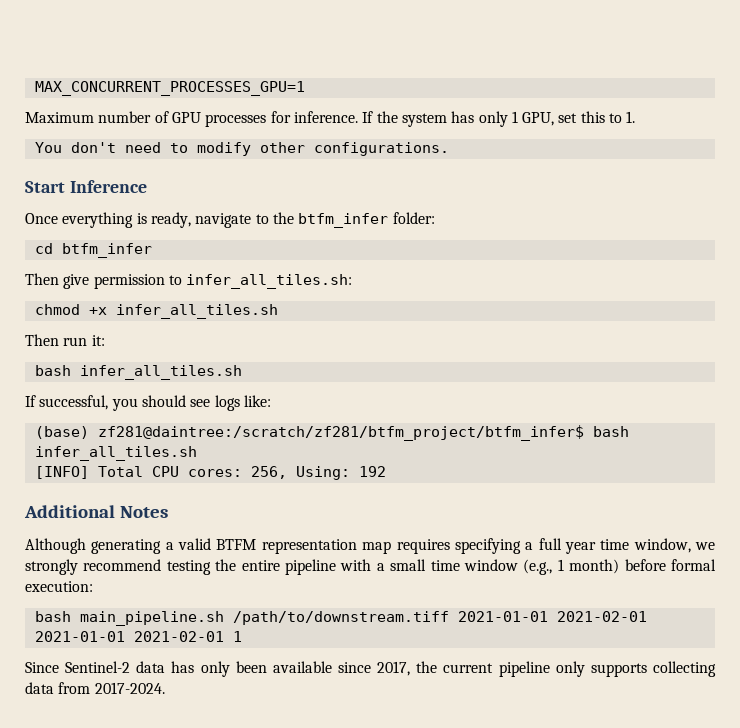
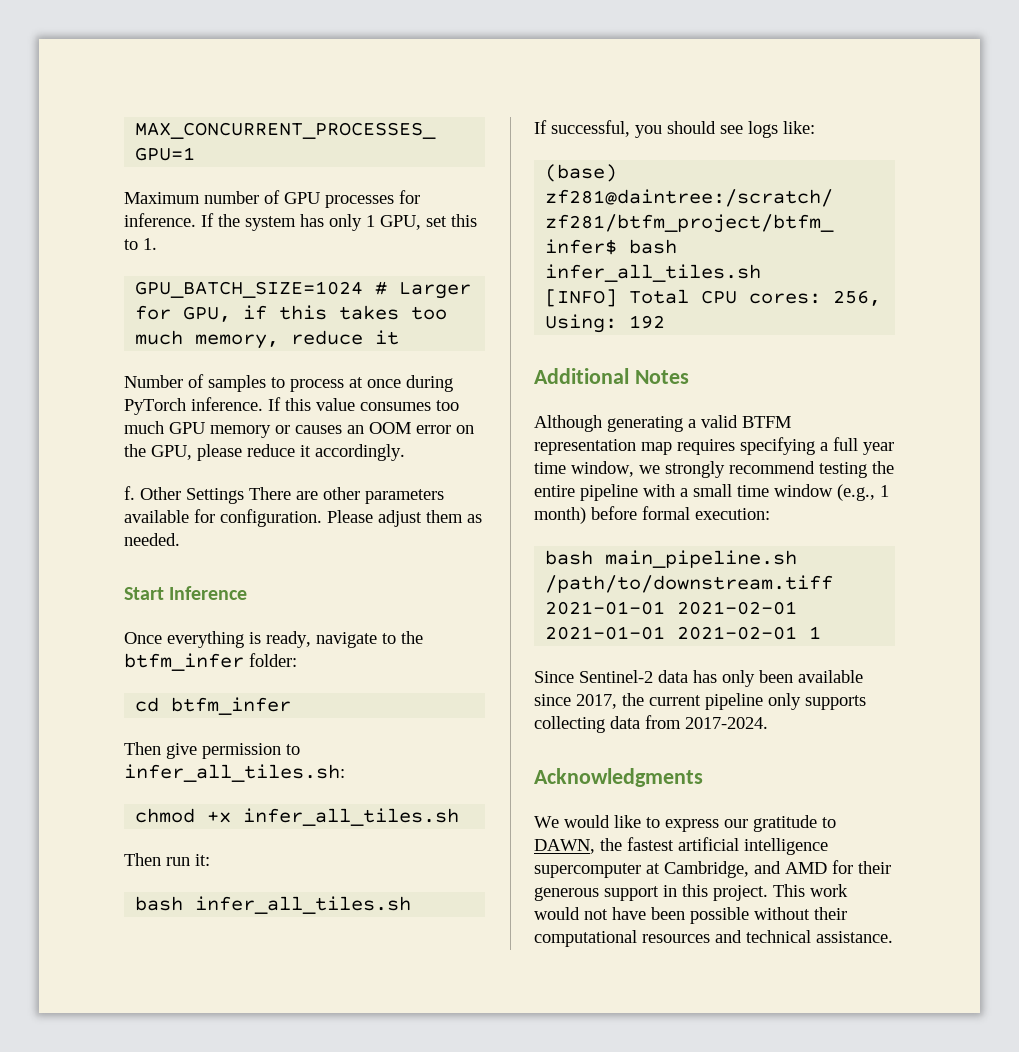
[34,142,449,156] You don't need to modify other configurations. -> [135,281,472,299] [135,305,448,322] [135,330,400,349] [124,374,453,392] [124,397,459,415] [124,421,474,438] [124,444,405,461] [124,486,444,504] [124,509,482,527] [124,533,180,546] GPU_BATCH_SIZE=1024 # Larger for GPU, if this takes too much memory, reduce it // Number of samples to process at once during PyTorch inference. If this value consumes too much GPU memory or causes an OOM error on the GPU, please reduce it accordingly. // f. Other Settings There are other parameters available for configuration. Please adjust them as needed.
(165, 688) none -> [534,768,703,787] [534,815,836,832] [534,837,828,855] [534,860,891,878] [534,884,848,901] [534,907,847,924] [534,930,893,947] // Acknowledgments // We would like to express our gratitude to DAWN, the fastest artificial intelligence supercomputer at Cambridge, and AMD for their generous support in this project. This work would not have been possible without their computational resources and technical assistance.

